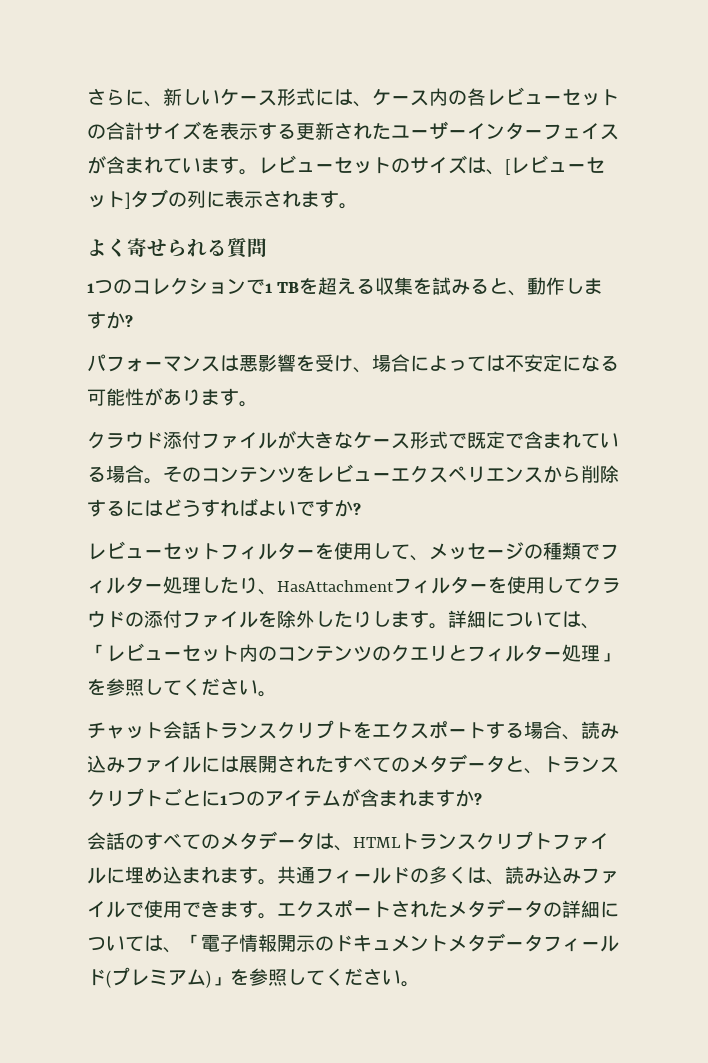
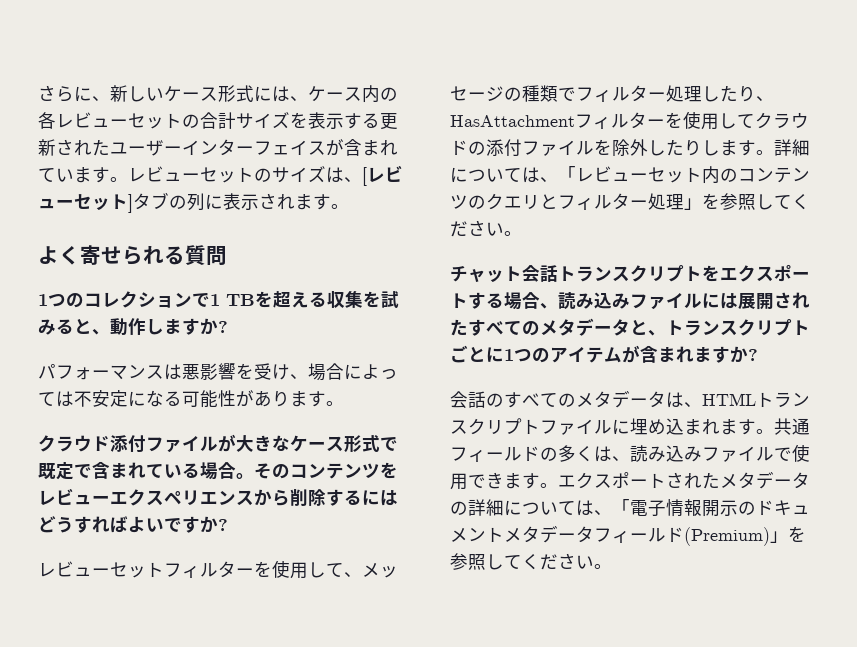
[106,967,211,988] (プレミアム) -> [684,527,770,546] (Premium)

